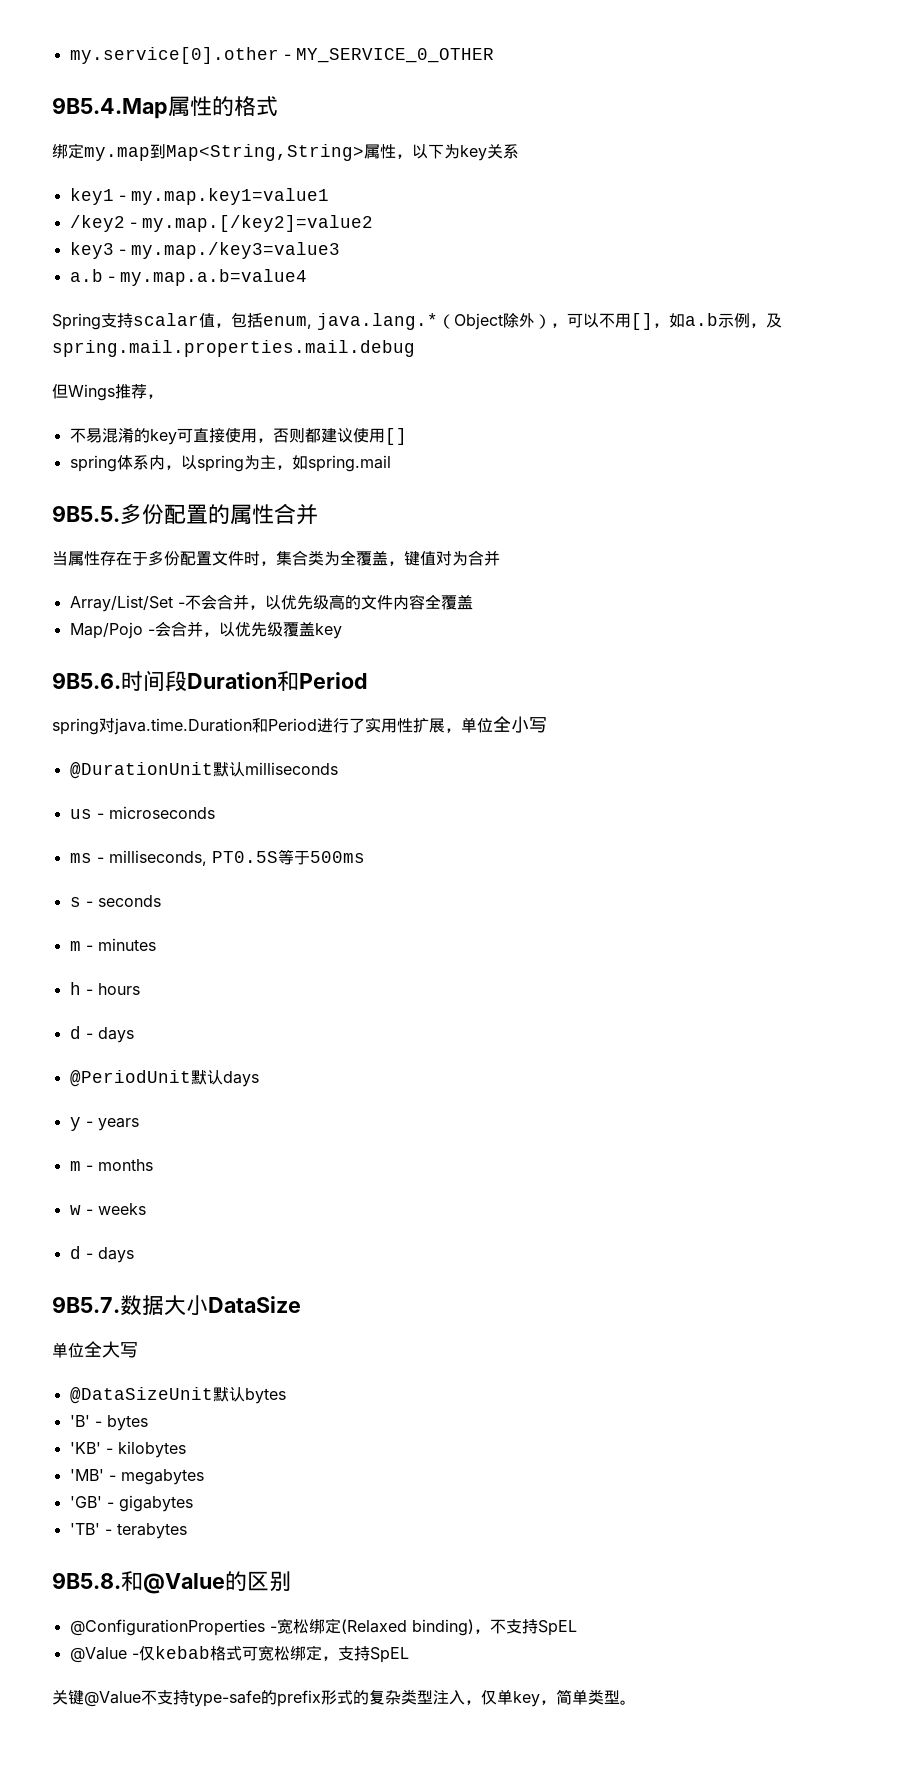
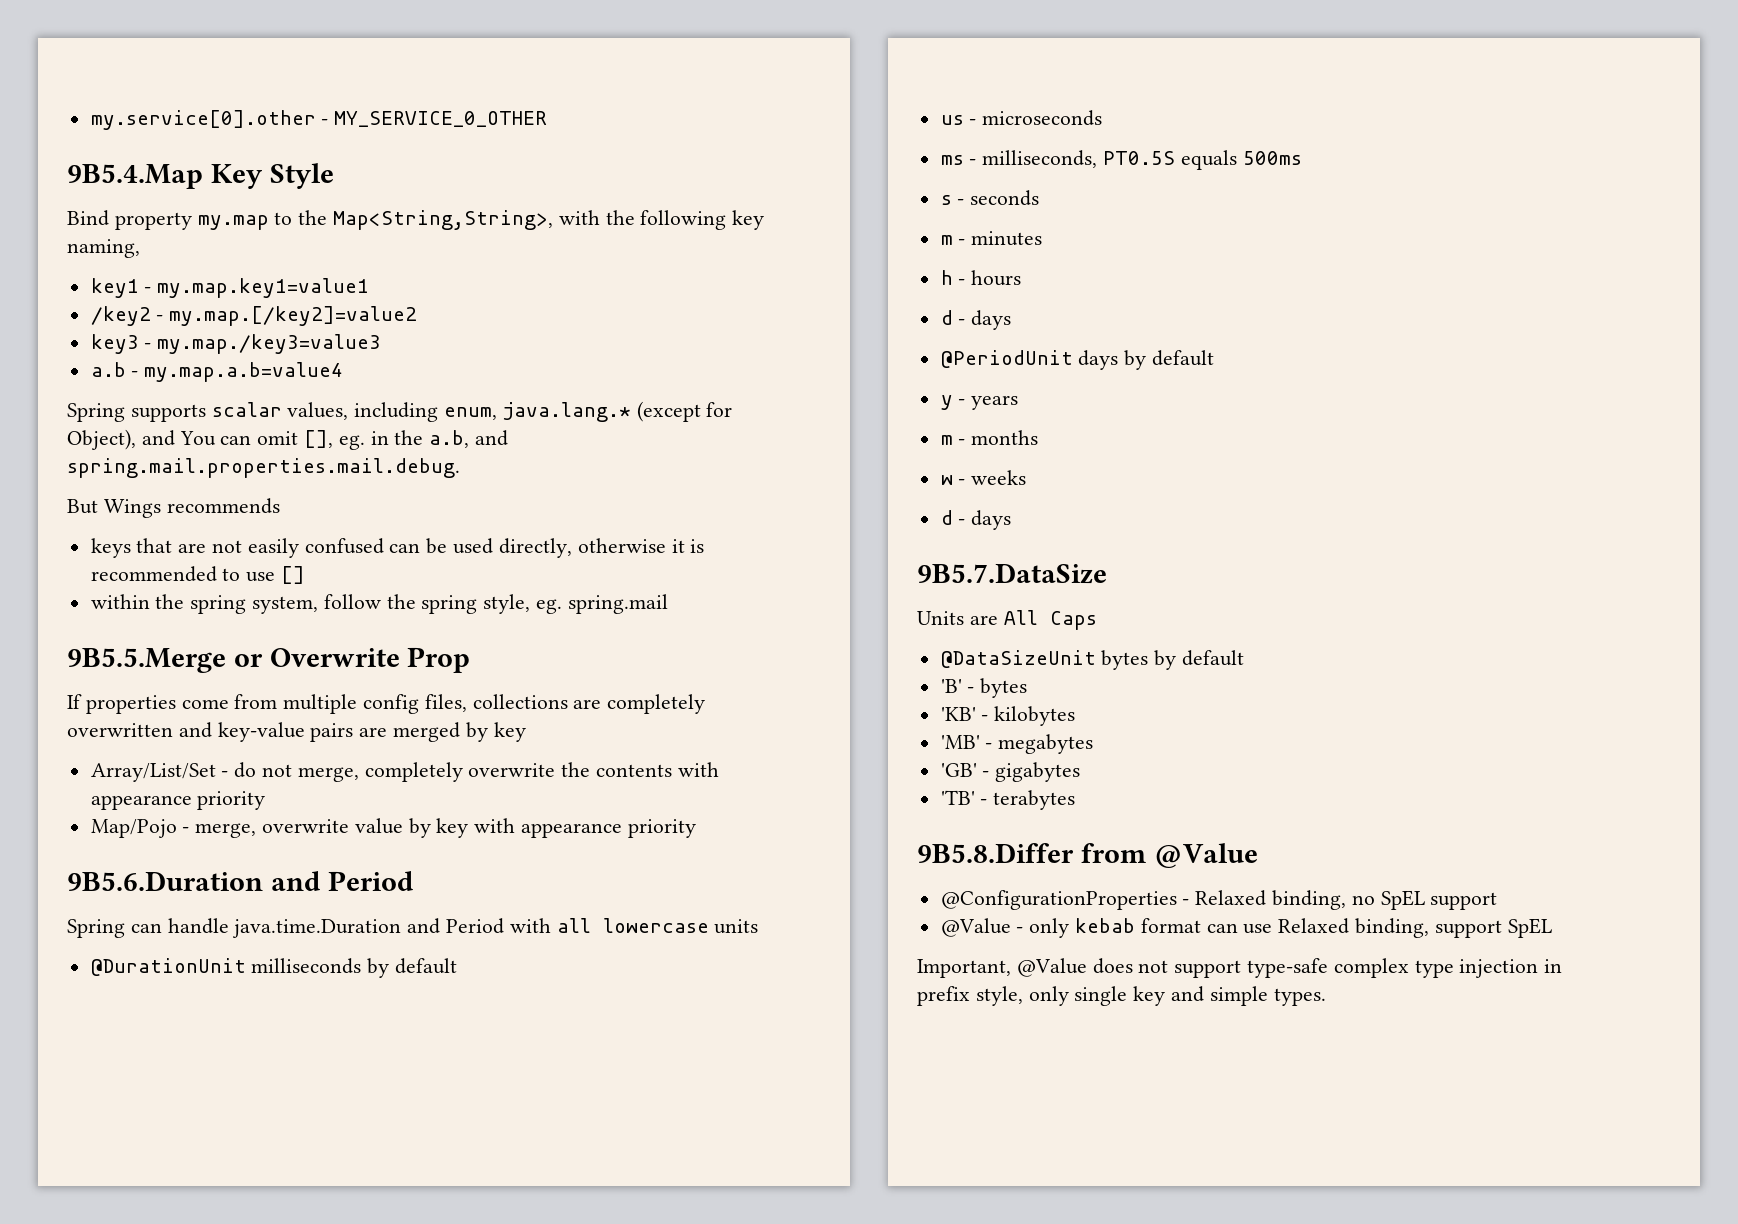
[168,96,278,117] [52,143,519,161] 属性的格式 // 绑定my.map到Map<String,String>属性，以下为key关系 -> [210,163,334,189] [67,210,765,230] [67,239,140,258] Key Style // Bind property my.map to the Map<String,String>, with the following key naming,
[101,312,782,330] [52,340,415,357] [52,384,163,401] [69,427,407,445] [69,455,391,472] [52,503,318,525] [52,550,500,566] [69,594,473,612] [69,621,342,639] [52,670,368,692] [52,716,547,735] 支持scalar值，包括enum, java.lang.*（Object除外），可以不用[]，如a.b示例，及spring.mail.properties.mail.debug // 但Wings推荐， // 不易混淆的key可直接使用，否则都建议使用[] // spring体系内，以spring为主，如spring.mail // 9B5.5.多份配置的属性合并 // 当属性存在于多份配置文件时，集合类为全覆盖，键值对为合并 // Array/List/Set -不会合并，以优先级高的文件内容全覆盖 // Map/Pojo -会合并，以优先级覆盖key // 9B5.6.时间段Duration和Period // spring对java.time.Duration和Period进行了实用性扩展，单位全小写 -> [130,401,733,422] [67,429,509,450] [67,458,460,478] [67,498,280,518] [90,538,705,558] [90,566,306,584] [90,594,668,614] [67,647,471,673] [67,694,706,714] [67,722,526,742] [90,762,719,782] [90,791,266,810] [90,818,696,838] [67,871,413,891] [67,918,759,938] supports scalar values, including enum, java.lang.* (except for Object), and You can omit [], eg. in the a.b, and spring.mail.properties.mail.debug. // But Wings recommends // keys that are not easily confused can be used directly, otherwise it is recommended to use [] // within the spring system, follow the spring style, eg. spring.mail // 9B5.5.Merge or Overwrite Prop // If properties come from multiple config files, collections are completely overwritten and key-value pairs are merged by key // Array/List/Set - do not merge, completely overwrite the contents with appearance priority // Map/Pojo - merge, overwrite value by key with appearance priority // 9B5.6.Duration and Period // Spring can handle java.time.Duration and Period with all lowercase units
[212,762,245,777] 默认 -> (246, 967) none
(338, 768) none -> [367,958,458,978] by default
[277,849,310,865] 等于 -> [1180,150,1237,170] equals
[190,1070,259,1087] 默认days -> [1078,350,1215,370] days by default
[52,1295,301,1316] [52,1341,138,1358] 9B5.7.数据大小DataSize // 单位全大写 -> [917,563,1107,584] [917,610,1097,630] 9B5.7.DataSize // Units are All Caps
[212,1387,286,1404] 默认bytes -> [1101,650,1245,670] bytes by default
[52,1571,291,1594] 9B5.8.和@Value的区别 -> [917,843,1258,868] 9B5.8.Differ from @Value
[276,1618,577,1636] 宽松绑定(Relaxed binding)，不支持SpEL -> [1195,890,1498,910] Relaxed binding, no SpEL support
[138,1645,409,1663] [52,1689,636,1707] 仅kebab格式可宽松绑定，支持SpEL // 关键@Value不支持type-safe的prefix形式的复杂类型注入，仅单key，简单类型。 -> [1029,918,1552,938] [917,958,1563,978] [917,986,1326,1006] only kebab format can use Relaxed binding, support SpEL // Important, @Value does not support type-safe complex type injection in prefix style, only single key and simple types.

